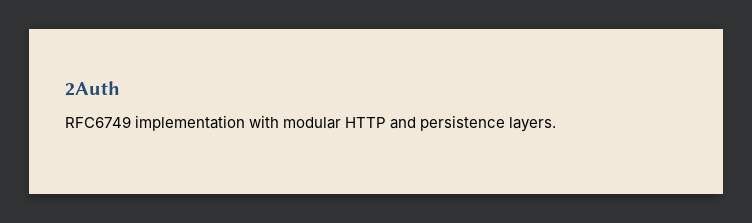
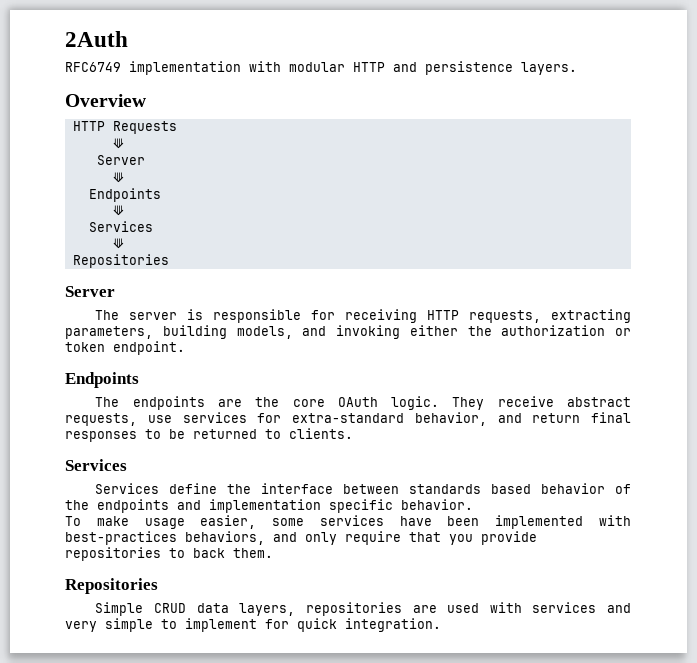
(557, 124) none -> [65,94,146,107] [72,121,177,134] [112,138,124,149] [96,155,145,165] [112,172,124,183] [88,188,161,202] [112,205,124,216] [88,221,153,232] [112,238,124,249] [72,254,169,268] [65,286,115,297] [95,309,631,323] [65,325,631,339] [65,341,185,355] [65,372,139,388] [95,396,631,410] [65,412,631,426] [65,428,353,442] [65,459,127,471] [95,483,631,494] [65,499,473,513] [65,515,631,529] [65,531,537,545] [65,547,273,561] [65,578,158,594] [95,602,631,616] [65,618,441,632] // Overview // HTTP Requests // ⟱ // Server // ⟱ // Endpoints // ⟱ // Services // ⟱ // Repositories // Server // The server is responsible for receiving HTTP requests, extracting parameters, building models, and invoking either the authorization or token endpoint. // Endpoints // The endpoints are the core OAuth logic. They receive abstract requests, use services for extra-standard behavior, and return final responses to be returned to clients. // Services // Services define the interface between standards based behavior of the endpoints and implementation specific behavior. // To make usage easier, some services have been implemented with best-practices behaviors, and only require that you provide repositories to back them. // Repositories // Simple CRUD data layers, repositories are used with services and very simple to implement for quick integration.

